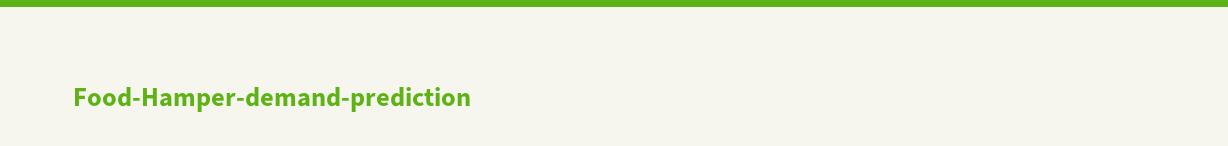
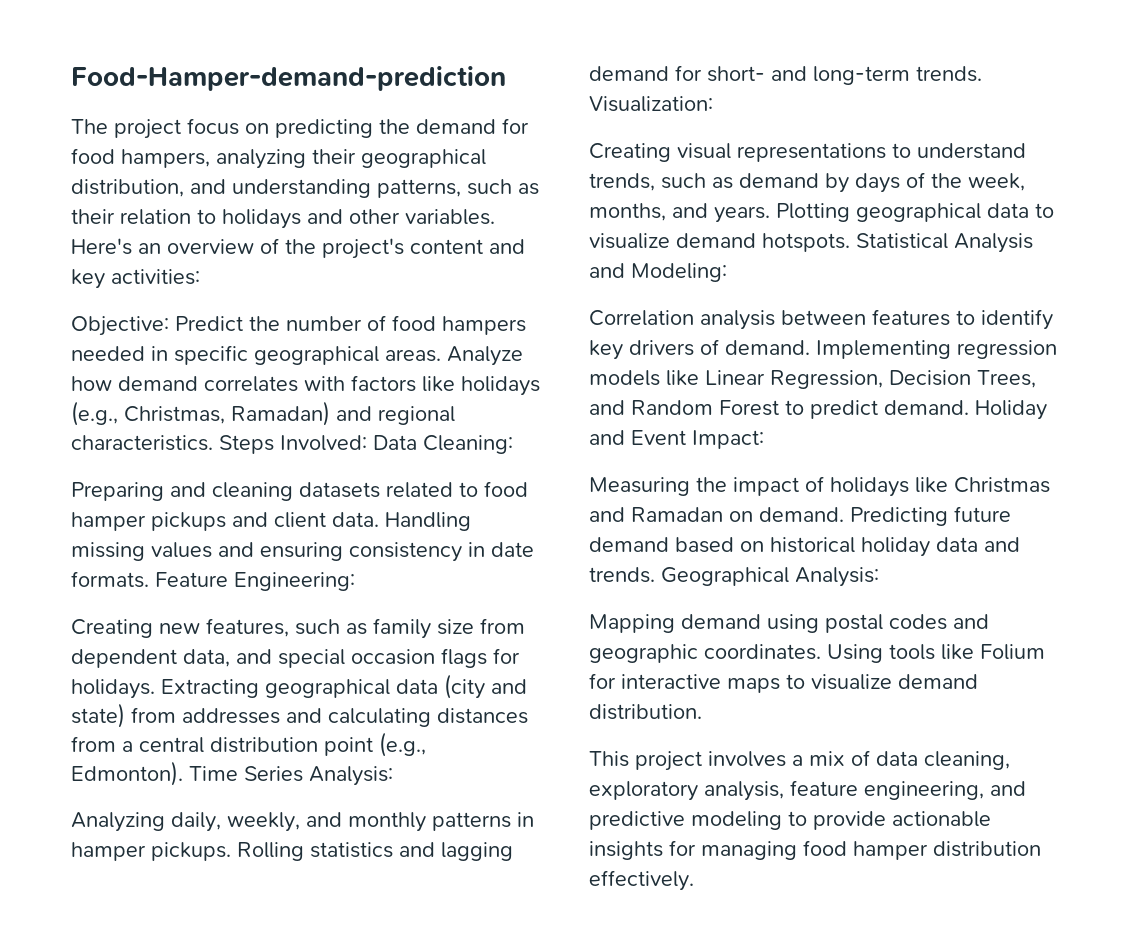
(471, 99) none -> [71,118,529,139] [71,148,486,169] [71,179,539,198] [71,209,495,229] [71,238,525,259] [71,269,200,289] [71,315,526,336] [71,345,523,366] [71,375,540,396] [71,401,455,426] [71,435,513,454] [71,481,528,501] [71,512,471,531] [71,542,534,562] [71,571,355,591] [71,618,525,639] [71,648,520,668] [71,674,527,699] [71,703,528,728] [71,732,426,757] [71,761,393,786] [71,812,534,832] [71,842,513,861] [589,65,982,85] [589,96,713,112] [589,143,1026,162] [589,172,1025,193] [589,203,1054,223] [589,233,1033,253] [589,263,727,282] [589,309,1053,330] [589,339,1057,360] [589,370,1036,389] [589,400,1047,420] [589,430,764,449] [589,476,1050,497] [589,506,1011,526] [589,537,1020,557] [589,567,879,587] [589,614,989,633] [589,644,1045,663] [589,673,978,693] [589,704,702,720] [589,750,1010,771] [589,780,1026,801] [589,811,991,830] [589,840,1041,860] [589,870,694,891] // The project focus on predicting the demand for food hampers, analyzing their geographical distribution, and understanding patterns, such as their relation to holidays and other variables. Here's an overview of the project's content and key activities: // Objective: Predict the number of food hampers needed in specific geographical areas. Analyze how demand correlates with factors like holidays (e.g., Christmas, Ramadan) and regional characteristics. Steps Involved: Data Cleaning: // Preparing and cleaning datasets related to food hamper pickups and client data. Handling missing values and ensuring consistency in date formats. Feature Engineering: // Creating new features, such as family size from dependent data, and special occasion flags for holidays. Extracting geographical data (city and state) from addresses and calculating distances from a central distribution point (e.g., Edmonton). Time Series Analysis: // Analyzing daily, weekly, and monthly patterns in hamper pickups. Rolling statistics and lagging demand for short- and long-term trends. Visualization: // Creating visual representations to understand trends, such as demand by days of the week, months, and years. Plotting geographical data to visualize demand hotspots. Statistical Analysis and Modeling: // Correlation analysis between features to identify key drivers of demand. Implementing regression models like Linear Regression, Decision Trees, and Random Forest to predict demand. Holiday and Event Impact: // Measuring the impact of holidays like Christmas and Ramadan on demand. Predicting future demand based on historical holiday data and trends. Geographical Analysis: // Mapping demand using postal codes and geographic coordinates. Using tools like Folium for interactive maps to visualize demand distribution. // This project involves a mix of data cleaning, exploratory analysis, feature engineering, and predictive modeling to provide actionable insights for managing food hamper distribution effectively.

